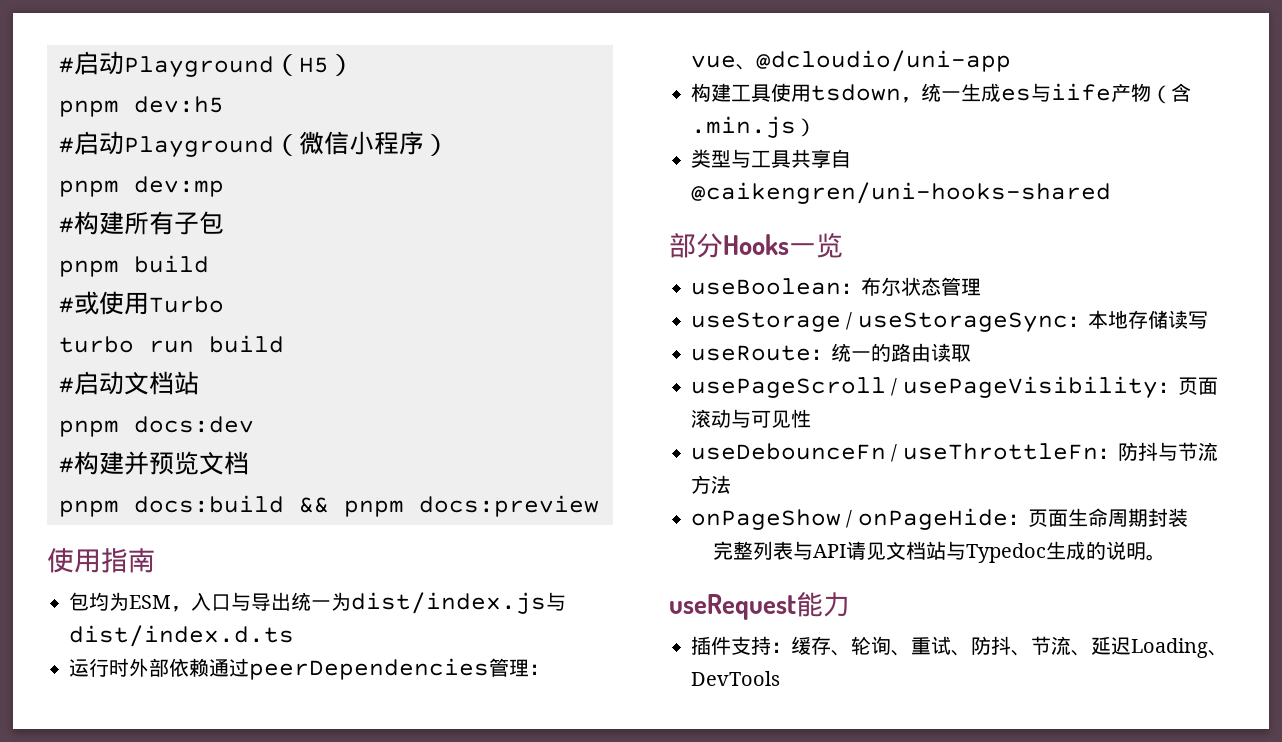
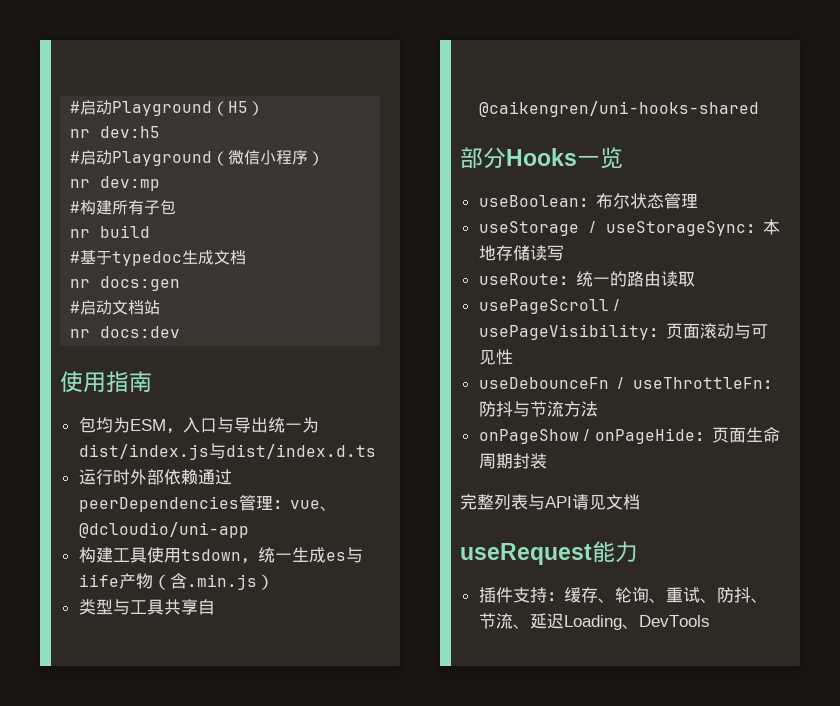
[59,100,119,117] pnpm -> [70,129,91,138] nr
[59,180,119,197] pnpm -> [70,179,91,188] nr
[59,255,209,277] [59,291,224,315] [59,335,284,353] pnpm build // #或使用Turbo // turbo run build -> [70,225,151,238] [70,250,247,266] [70,276,181,291] nr build // #基于typedoc生成文档 // nr docs:gen
[59,420,119,437] pnpm -> [70,329,91,338] nr
[59,451,249,475] [59,495,599,517] // #构建并预览文档 // pnpm docs:build && pnpm docs:preview -> (181, 332) none
[925,541,1166,563] 站与Typedoc生成的说明。 -> (640, 502) none

